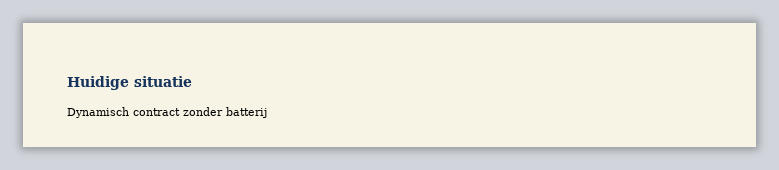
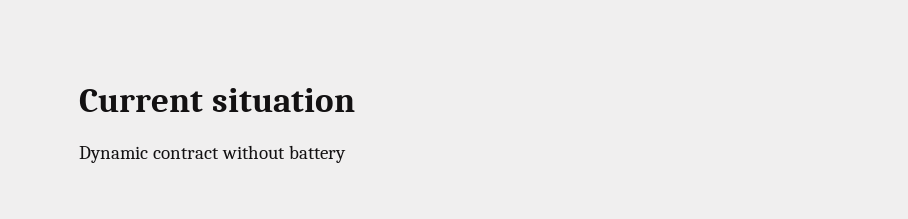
[67,76,192,90] [67,107,267,118] Huidige situatie // Dynamisch contract zonder batterij -> [79,88,356,112] [79,145,347,163] Current situation // Dynamic contract without battery

